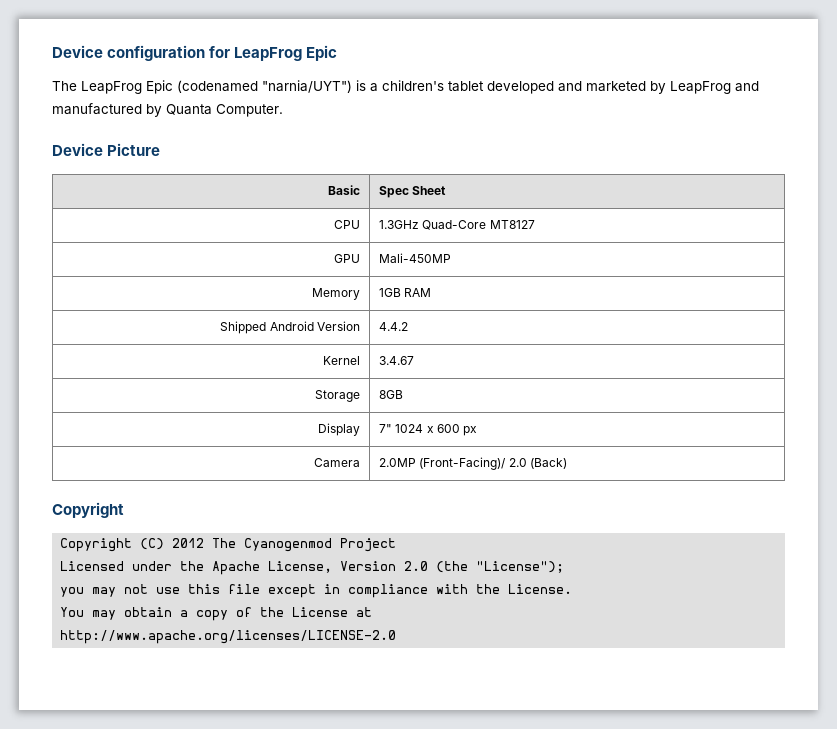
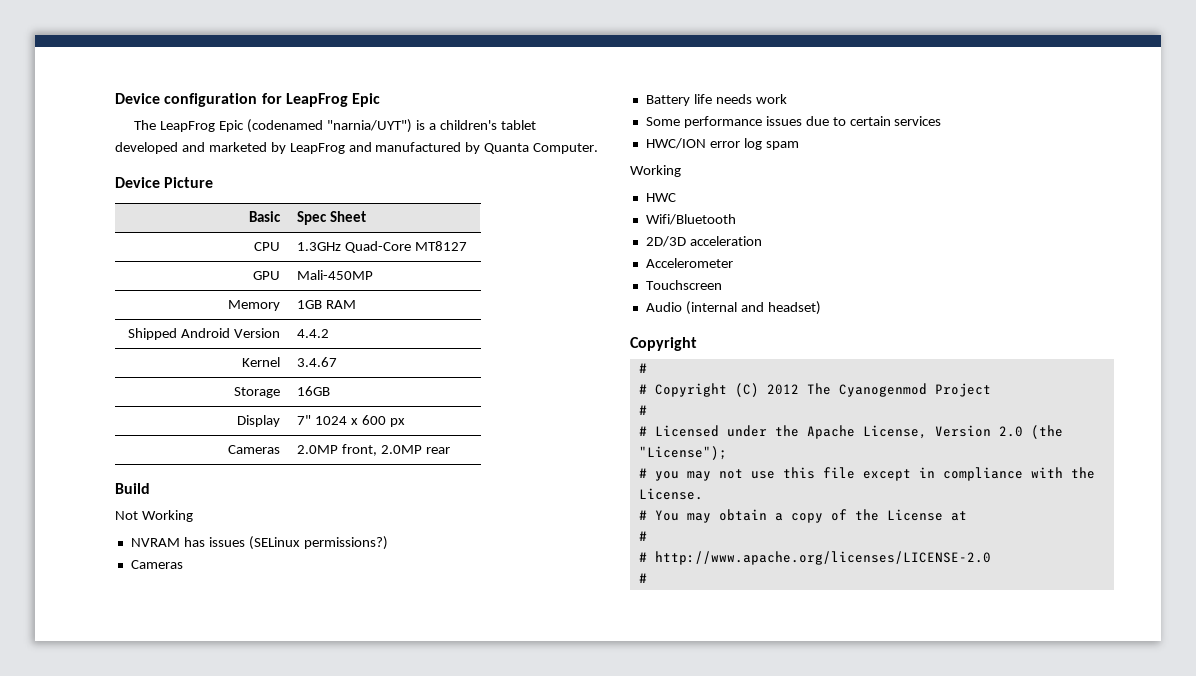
[379,390,404,399] 8GB -> [297,386,331,396] 16GB
[313,458,360,467] [379,457,567,470] Camera | 2.0MP (Front-Facing)/ 2.0 (Back) -> [227,445,280,454] [297,444,450,456] [115,483,150,494] [115,510,193,522] [130,536,388,550] [130,560,183,569] [645,94,787,106] [645,116,942,128] [645,138,799,150] [630,165,681,177] [645,193,676,202] [645,214,736,225] [645,236,762,247] [645,258,733,268] [645,280,722,290] [645,301,821,315] Cameras | 2.0MP front, 2.0MP rear // Build // Not Working // NVRAM has issues (SELinux permissions?) // Cameras // Battery life needs work // Some performance issues due to certain services // HWC/ION error log spam // Working // HWC // Wifi/Bluetooth // 2D/3D acceleration // Accelerometer // Touchscreen // Audio (internal and headset)
(124, 510) none -> [638,363,647,373] [638,384,647,394] # // #
(397, 545) none -> [638,405,647,415] [638,426,647,436] # // #
(565, 567) none -> [638,468,647,478] #
(573, 589) none -> [638,510,647,520] #
(373, 612) none -> [638,531,647,541] [638,552,647,562] # // #
(397, 637) none -> [638,573,647,583] // #

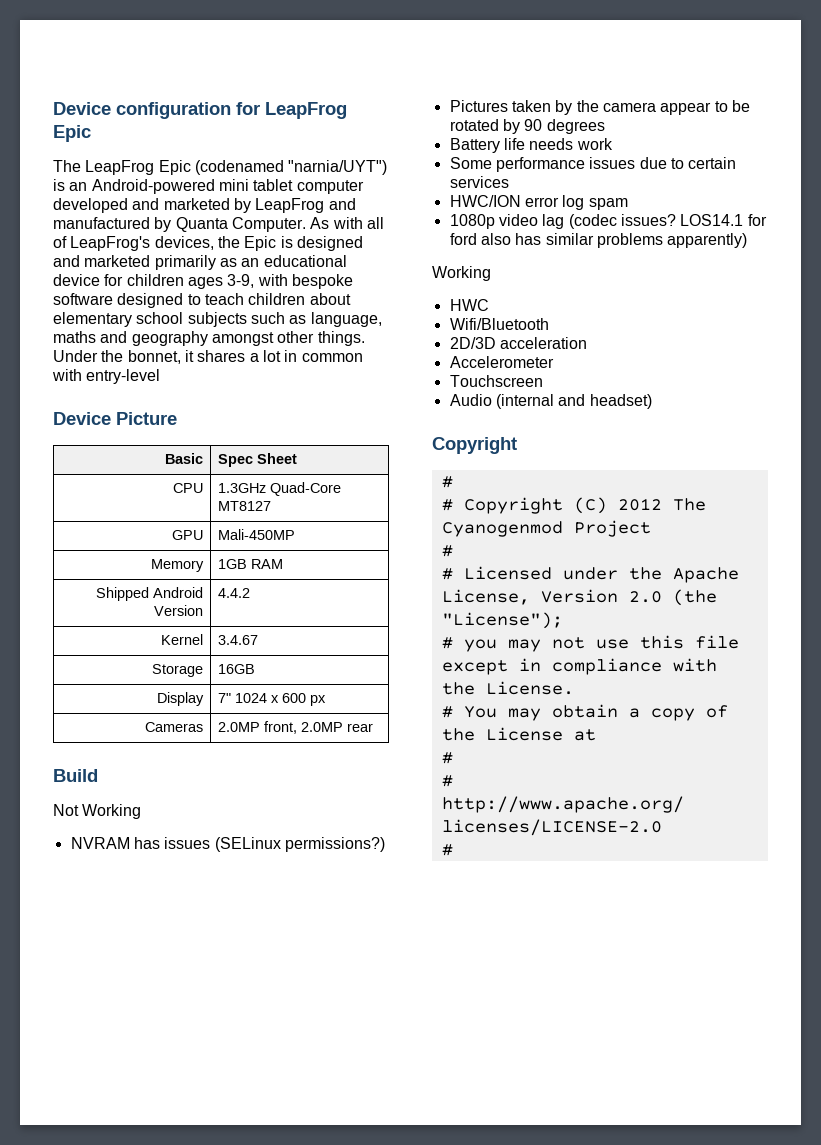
[428,120,536,130] a children's tablet -> [69,179,364,194] an Android-powered mini tablet computer
(599, 148) none -> [310,217,384,229] [53,236,363,251] [53,255,347,270] [53,274,353,289] [53,293,351,308] [53,312,382,327] [53,331,365,346] [53,350,363,364] [52,369,161,384] As with all of LeapFrog's devices, the Epic is designed and marketed primarily as an educational device for children ages 3-9, with bespoke software designed to teach children about elementary school subjects such as language, maths and geography amongst other things. Under the bonnet, it shares a lot in common with entry-level
[130,560,183,569] Cameras -> [449,100,750,115] [449,119,605,134] Pictures taken by the camera appear to be rotated by 90 degrees
(799, 145) none -> [449,214,767,229] [449,233,748,248] // 1080p video lag (codec issues? LOS14.1 for ford also has similar problems apparently)

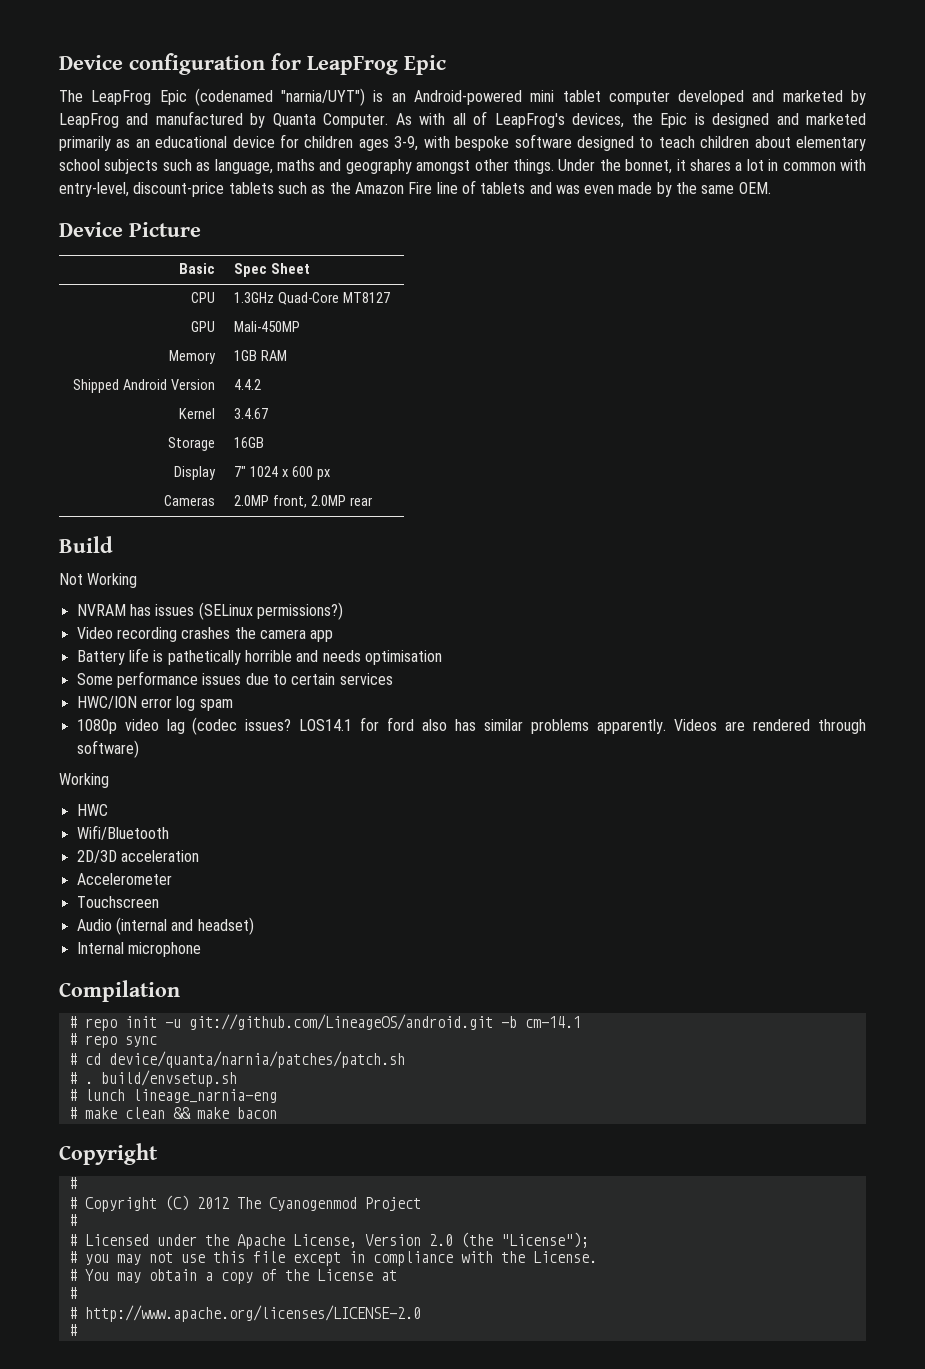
[86,369,161,384] entry-level -> [59,180,771,197] entry-level, discount-price tablets such as the Amazon Fire line of tablets and was even made by the same OEM.
[449,100,750,115] [449,119,605,134] [449,138,613,153] Pictures taken by the camera appear to be rotated by 90 degrees // Battery life needs work -> [76,627,334,642] [76,648,442,665] Video recording crashes the camera app // Battery life is pathetically horrible and needs optimisation
[667,233,748,248] apparently) -> [597,719,866,734] [76,740,139,758] apparently. Videos are rendered through software)
(652, 401) none -> [76,942,201,957] [59,980,180,1002] [68,1014,581,1031] [68,1033,157,1048] [68,1051,405,1068] [68,1070,237,1087] [68,1089,277,1103] [68,1107,277,1119] // Internal microphone // Compilation // # repo init -u git://github.com/LineageOS/android.git -b cm-14.1 // # repo sync // # cd device/quanta/narnia/patches/patch.sh // # . build/envsetup.sh // # lunch lineage_narnia-eng // # make clean && make bacon

